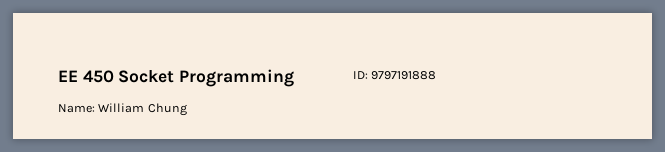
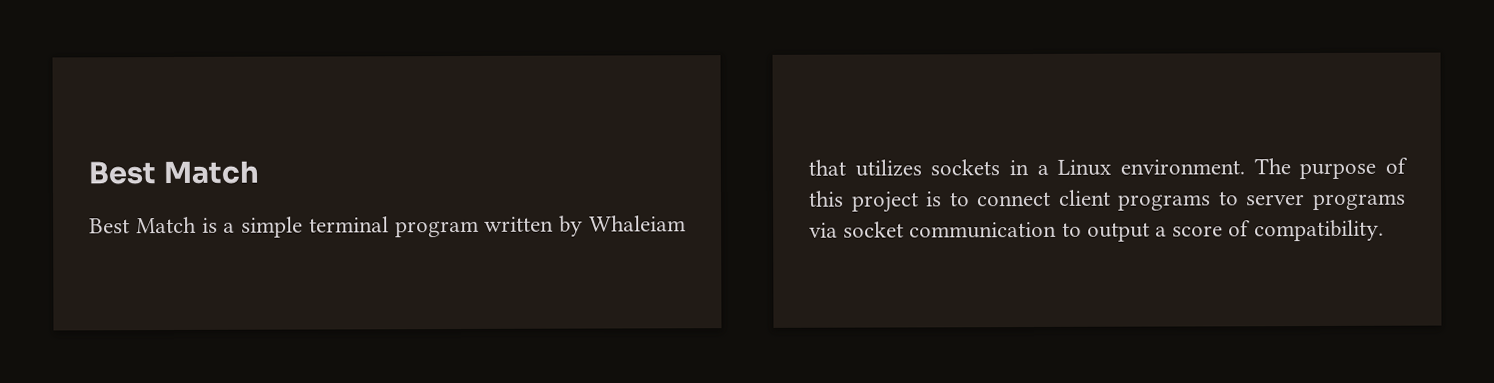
[58,69,295,87] [58,103,187,116] [353,71,437,80] EE 450 Socket Programming // Name: William Chung // ID: 9797191888 -> [88,160,259,185] [89,215,686,238] [808,157,1408,180] [808,189,1406,213] [809,219,1384,242] Best Match // Best Match is a simple terminal program written by Whaleiam that utilizes sockets in a Linux environment. The purpose of this project is to connect client programs to server programs via socket communication to output a score of compatibility.

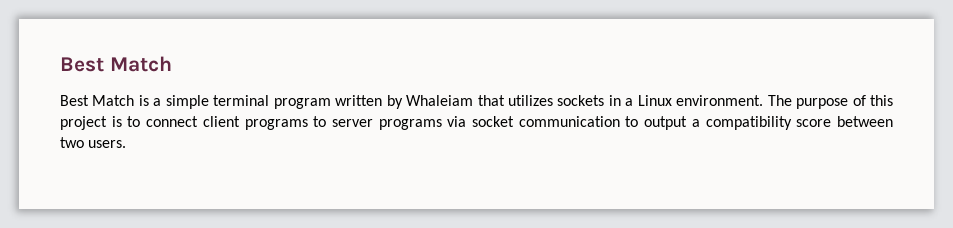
[1172,219,1384,242] score of compatibility. -> [705,116,894,130] [60,137,127,148] compatibility score between two users.

